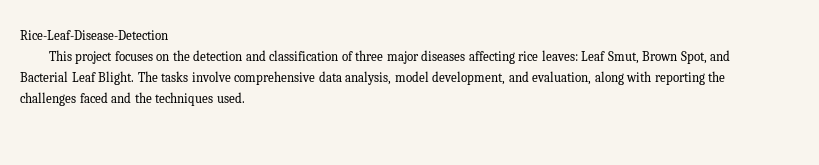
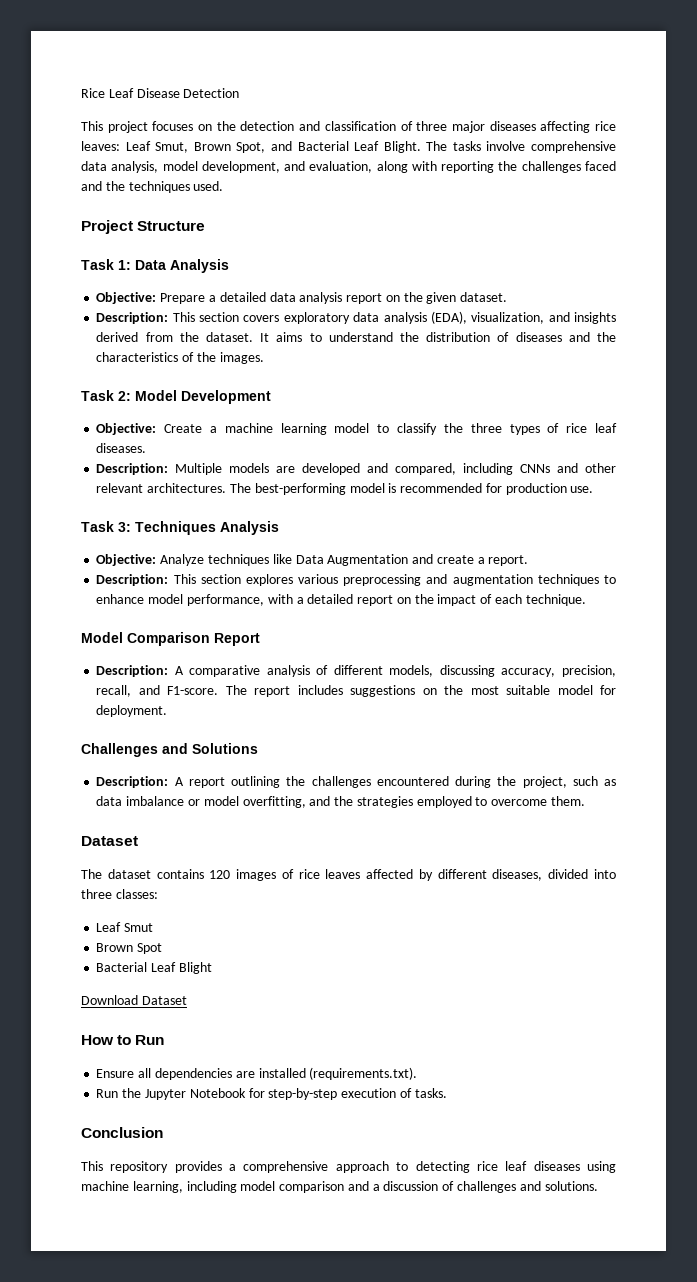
[20,30,168,40] Rice-Leaf-Disease-Detection -> [81,88,240,98] Rice Leaf Disease Detection
(245, 97) none -> [81,220,206,234] [81,259,229,273] [96,292,508,304] [96,311,617,324] [96,332,616,342] [96,352,264,364] [81,390,271,404] [96,423,618,435] [96,443,147,453] [96,463,616,475] [96,483,594,495] [81,521,279,535] [96,554,529,566] [96,574,617,586] [96,594,586,606] [81,632,260,646] [96,665,617,677] [96,685,616,697] [96,705,168,717] [81,743,258,757] [96,776,617,788] [96,796,585,808] [81,836,138,846] [81,869,616,881] [81,889,158,899] [96,922,154,932] [96,943,163,954] [96,962,212,974] [81,995,187,1005] [81,1035,165,1045] [96,1067,418,1080] [96,1088,447,1100] [81,1127,163,1138] [81,1161,616,1173] [81,1181,598,1193] // Project Structure // Task 1: Data Analysis // Objective: Prepare a detailed data analysis report on the given dataset. // Description: This section covers exploratory data analysis (EDA), visualization, and insights derived from the dataset. It aims to understand the distribution of diseases and the characteristics of the images. // Task 2: Model Development // Objective: Create a machine learning model to classify the three types of rice leaf diseases. // Description: Multiple models are developed and compared, including CNNs and other relevant architectures. The best-performing model is recommended for production use. // Task 3: Techniques Analysis // Objective: Analyze techniques like Data Augmentation and create a report. // Description: This section explores various preprocessing and augmentation techniques to enhance model performance, with a detailed report on the impact of each technique. // Model Comparison Report // Description: A comparative analysis of different models, discussing accuracy, precision, recall, and F1-score. The report includes suggestions on the most suitable model for deployment. // Challenges and Solutions // Description: A report outlining the challenges encountered during the project, such as data imbalance or model overfitting, and the strategies employed to overcome them. // Dataset // The dataset contains 120 images of rice leaves affected by different diseases, divided into three classes: // Leaf Smut // Brown Spot // Bacterial Leaf Blight // Download Dataset // How to Run // Ensure all dependencies are installed (requirements.txt). // Run the Jupyter Notebook for step-by-step execution of tasks. // Conclusion // This repository provides a comprehensive approach to detecting rice leaf diseases using machine learning, including model comparison and a discussion of challenges and solutions.

